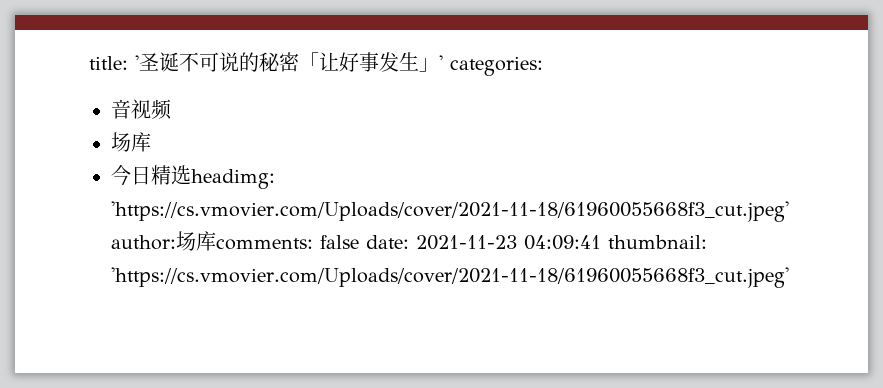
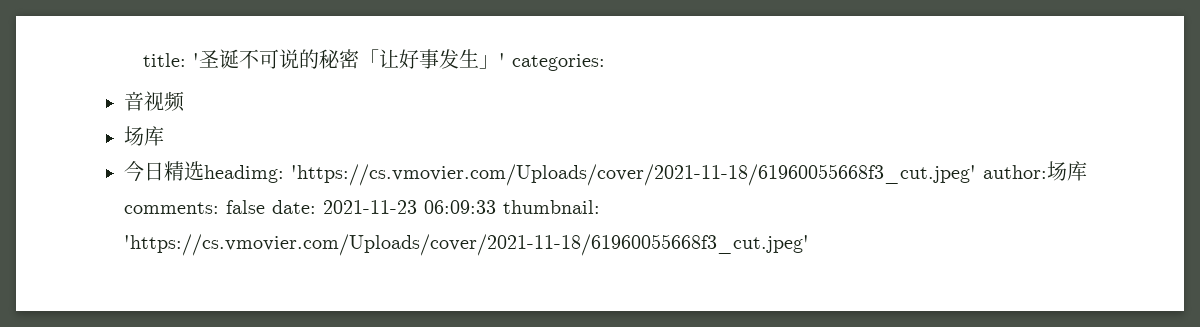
[524,235,601,250] 04:09:41 -> [424,200,496,214] 06:09:33

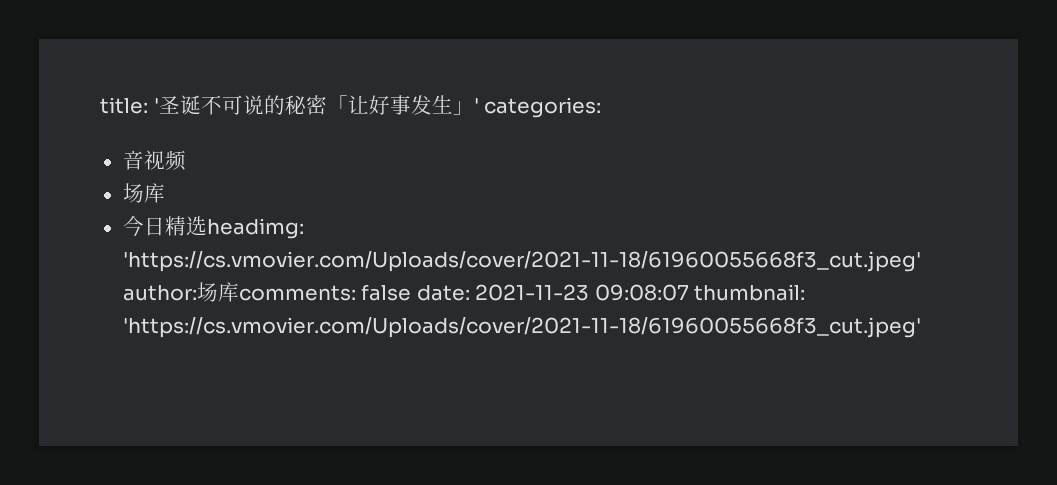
[424,200,496,214] 06:09:33 -> [594,284,689,301] 09:08:07

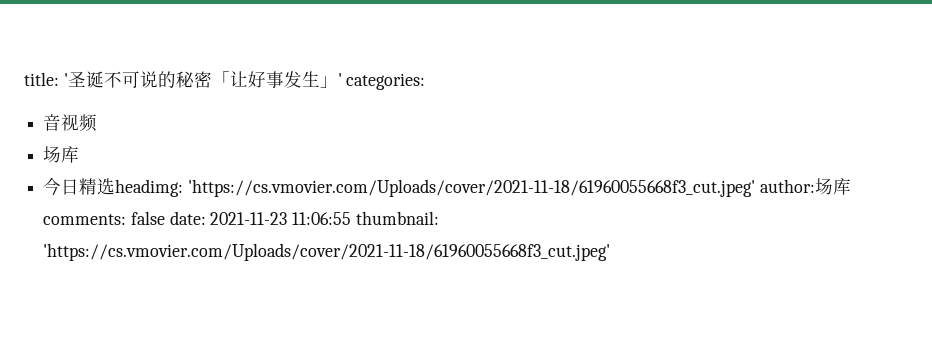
[594,284,689,301] 09:08:07 -> [292,212,352,225] 11:06:55

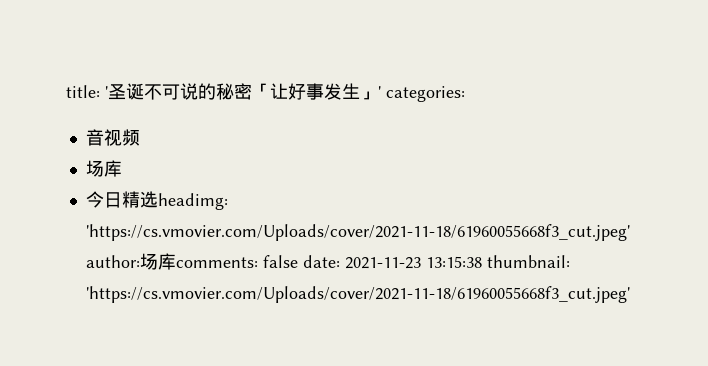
[292,212,352,225] 11:06:55 -> [425,256,482,268] 13:15:38

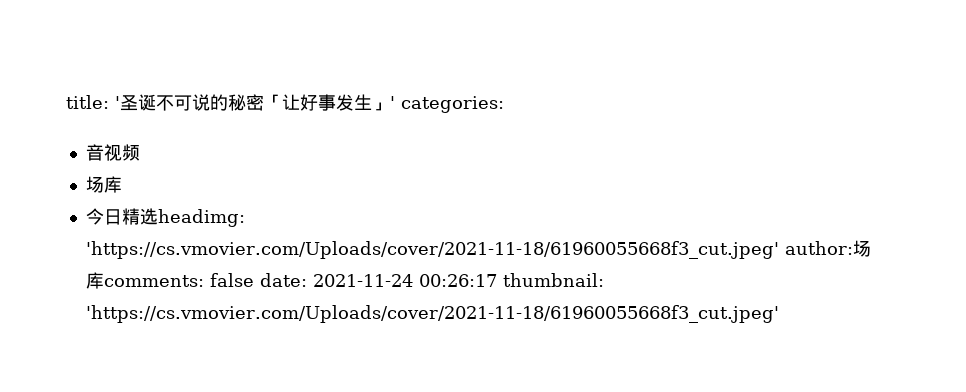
[344,256,482,269] 2021-11-23 13:15:38 -> [312,274,497,287] 2021-11-24 00:26:17

